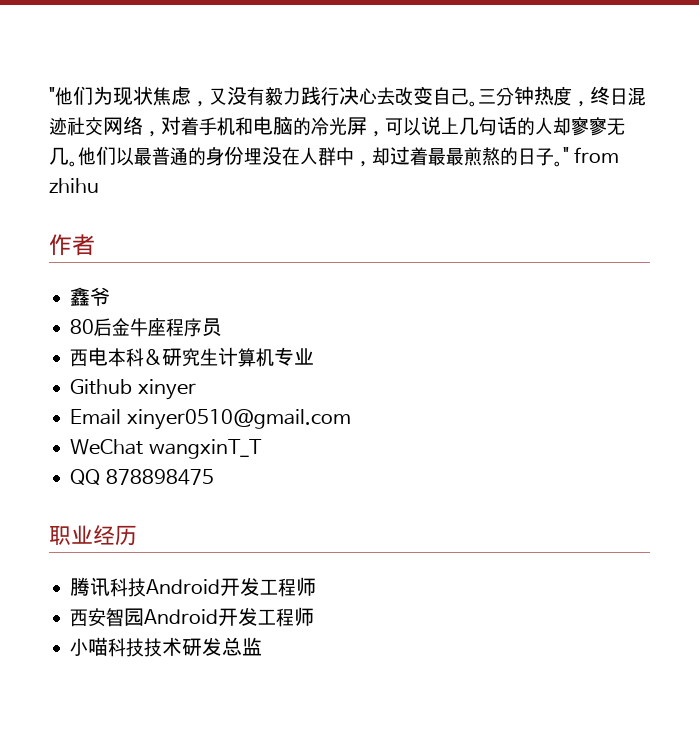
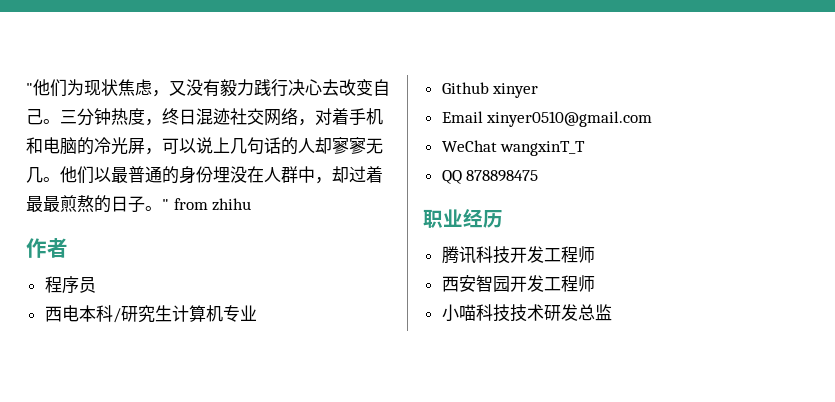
[70,287,111,306] [70,318,167,337] 鑫爷 // 80后金牛座 -> (68, 248) none
[144,349,163,365] & -> [112,308,121,323] /
[146,579,221,594] Android -> (510, 255) none
[144,609,219,624] Android -> (510, 284) none

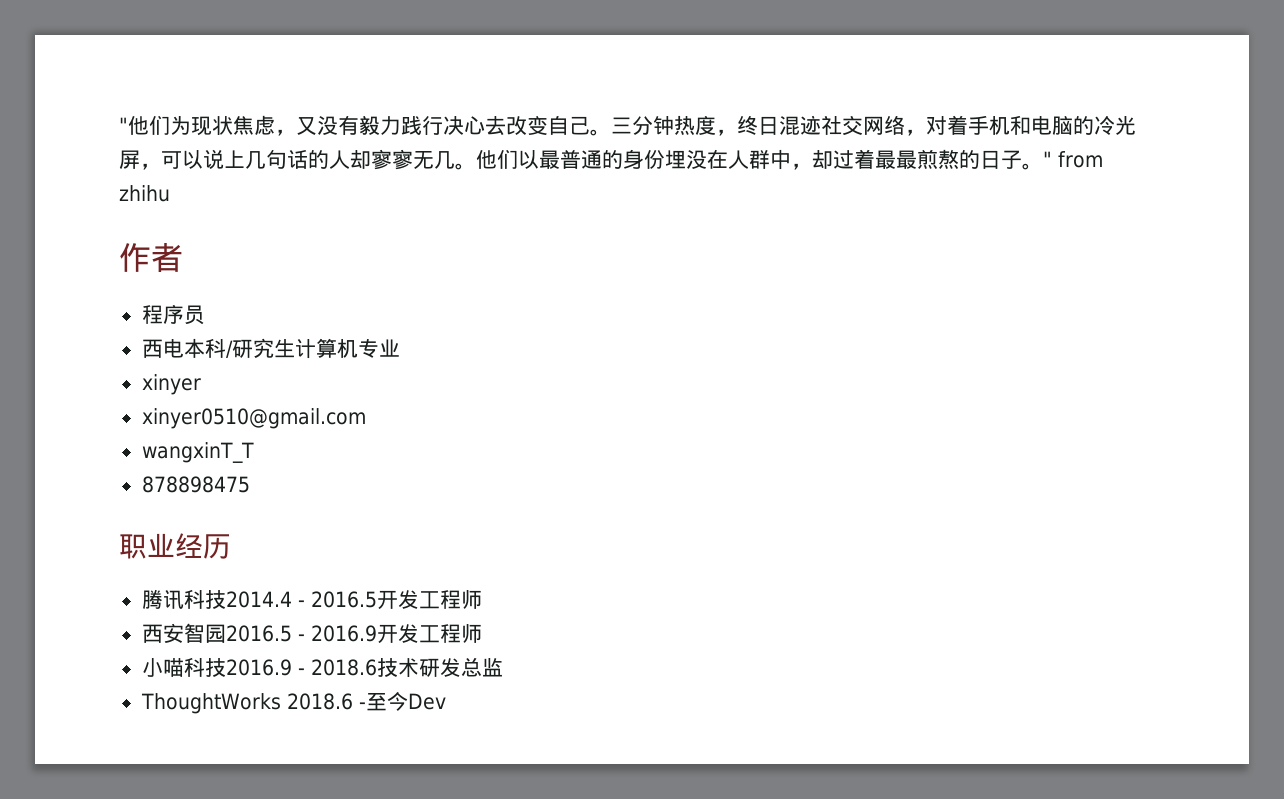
[441,82,489,94] Github -> (400, 348) none
[441,111,483,123] Email -> (201, 384) none
[441,140,497,152] WeChat -> (366, 418) none
[441,170,462,184] QQ -> (254, 452) none
(510, 255) none -> [225,591,377,608] 2014.4 - 2016.5
(510, 284) none -> [225,625,377,642] 2016.5 - 2016.9
(510, 313) none -> [225,659,377,676] 2016.9 - 2018.6
(612, 312) none -> [140,691,446,714] // ThoughtWorks 2018.6 -至今Dev

